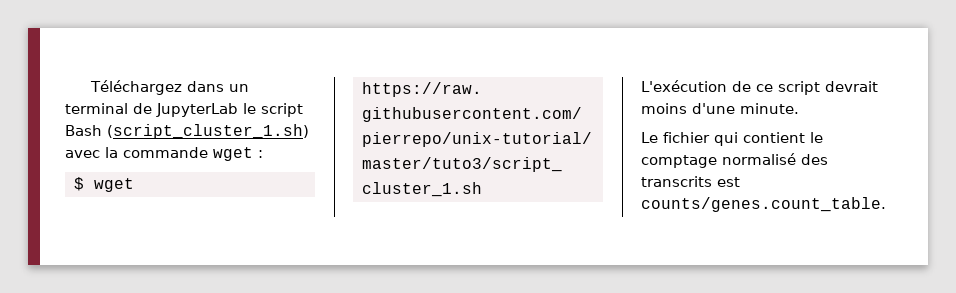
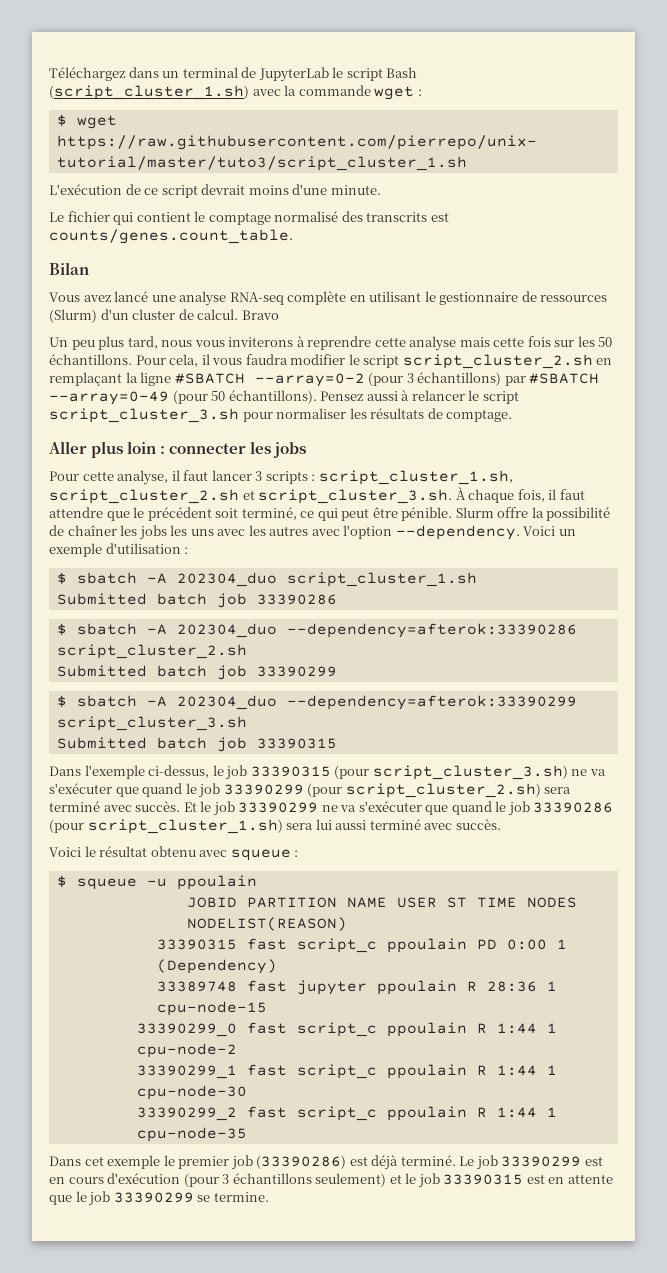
(886, 204) none -> [49,262,89,275] [49,291,608,306] [49,309,279,323] [49,336,613,351] [49,354,613,369] [49,372,600,387] [49,390,519,405] [49,408,513,423] [49,441,307,458] [49,470,513,485] [49,487,585,504] [49,507,611,521] [49,525,576,540] [49,543,189,557] [56,572,477,587] [56,593,337,608] [56,623,577,638] [56,644,247,659] [56,665,337,680] [56,695,577,710] [56,716,247,731] [56,737,337,752] [49,765,606,780] [49,783,572,798] [49,801,614,816] [49,819,501,834] [49,846,299,861] [56,875,257,890] [186,897,577,908] [186,917,347,931] [156,938,567,953] [156,959,277,974] [156,980,557,995] [156,1001,267,1016] [136,1022,557,1037] [136,1043,237,1058] [136,1064,557,1079] [136,1085,247,1100] [136,1106,557,1121] [136,1127,247,1142] [49,1155,603,1170] [49,1173,613,1188] [49,1191,269,1206] // Bilan // Vous avez lancé une analyse RNA-seq complète en utilisant le gestionnaire de ressources (Slurm) d'un cluster de calcul. Bravo // Un peu plus tard, nous vous inviterons à reprendre cette analyse mais cette fois sur les 50 échantillons. Pour cela, il vous faudra modifier le script script_cluster_2.sh en remplaçant la ligne #SBATCH --array=0-2 (pour 3 échantillons) par #SBATCH --array=0-49 (pour 50 échantillons). Pensez aussi à relancer le script script_cluster_3.sh pour normaliser les résultats de comptage. // Aller plus loin : connecter les jobs // Pour cette analyse, il faut lancer 3 scripts : script_cluster_1.sh, script_cluster_2.sh et script_cluster_3.sh. À chaque fois, il faut attendre que le précédent soit terminé, ce qui peut être pénible. Slurm offre la possibilité de chaîner les jobs les uns avec les autres avec l'option --dependency. Voici un exemple d'utilisation : // $ sbatch -A 202304_duo script_cluster_1.sh // Submitted batch job 33390286 // $ sbatch -A 202304_duo --dependency=afterok:33390286 script_cluster_2.sh // Submitted batch job 33390299 // $ sbatch -A 202304_duo --dependency=afterok:33390299 script_cluster_3.sh // Submitted batch job 33390315 // Dans l'exemple ci-dessus, le job 33390315 (pour script_cluster_3.sh) ne va s'exécuter que quand le job 33390299 (pour script_cluster_2.sh) sera terminé avec succès. Et le job 33390299 ne va s'exécuter que quand le job 33390286 (pour script_cluster_1.sh) sera lui aussi terminé avec succès. // Voici le résultat obtenu avec squeue : // $ squeue -u ppoulain // JOBID PARTITION NAME USER ST TIME NODES NODELIST(REASON) // 33390315 fast script_c ppoulain PD 0:00 1 (Dependency) // 33389748 fast jupyter ppoulain R 28:36 1 cpu-node-15 // 33390299_0 fast script_c ppoulain R 1:44 1 cpu-node-2 // 33390299_1 fast script_c ppoulain R 1:44 1 cpu-node-30 // 33390299_2 fast script_c ppoulain R 1:44 1 cpu-node-35 // Dans cet exemple le premier job (33390286) est déjà terminé. Le job 33390299 est en cours d'exécution (pour 3 échantillons seulement) et le job 33390315 est en attente que le job 33390299 se termine.

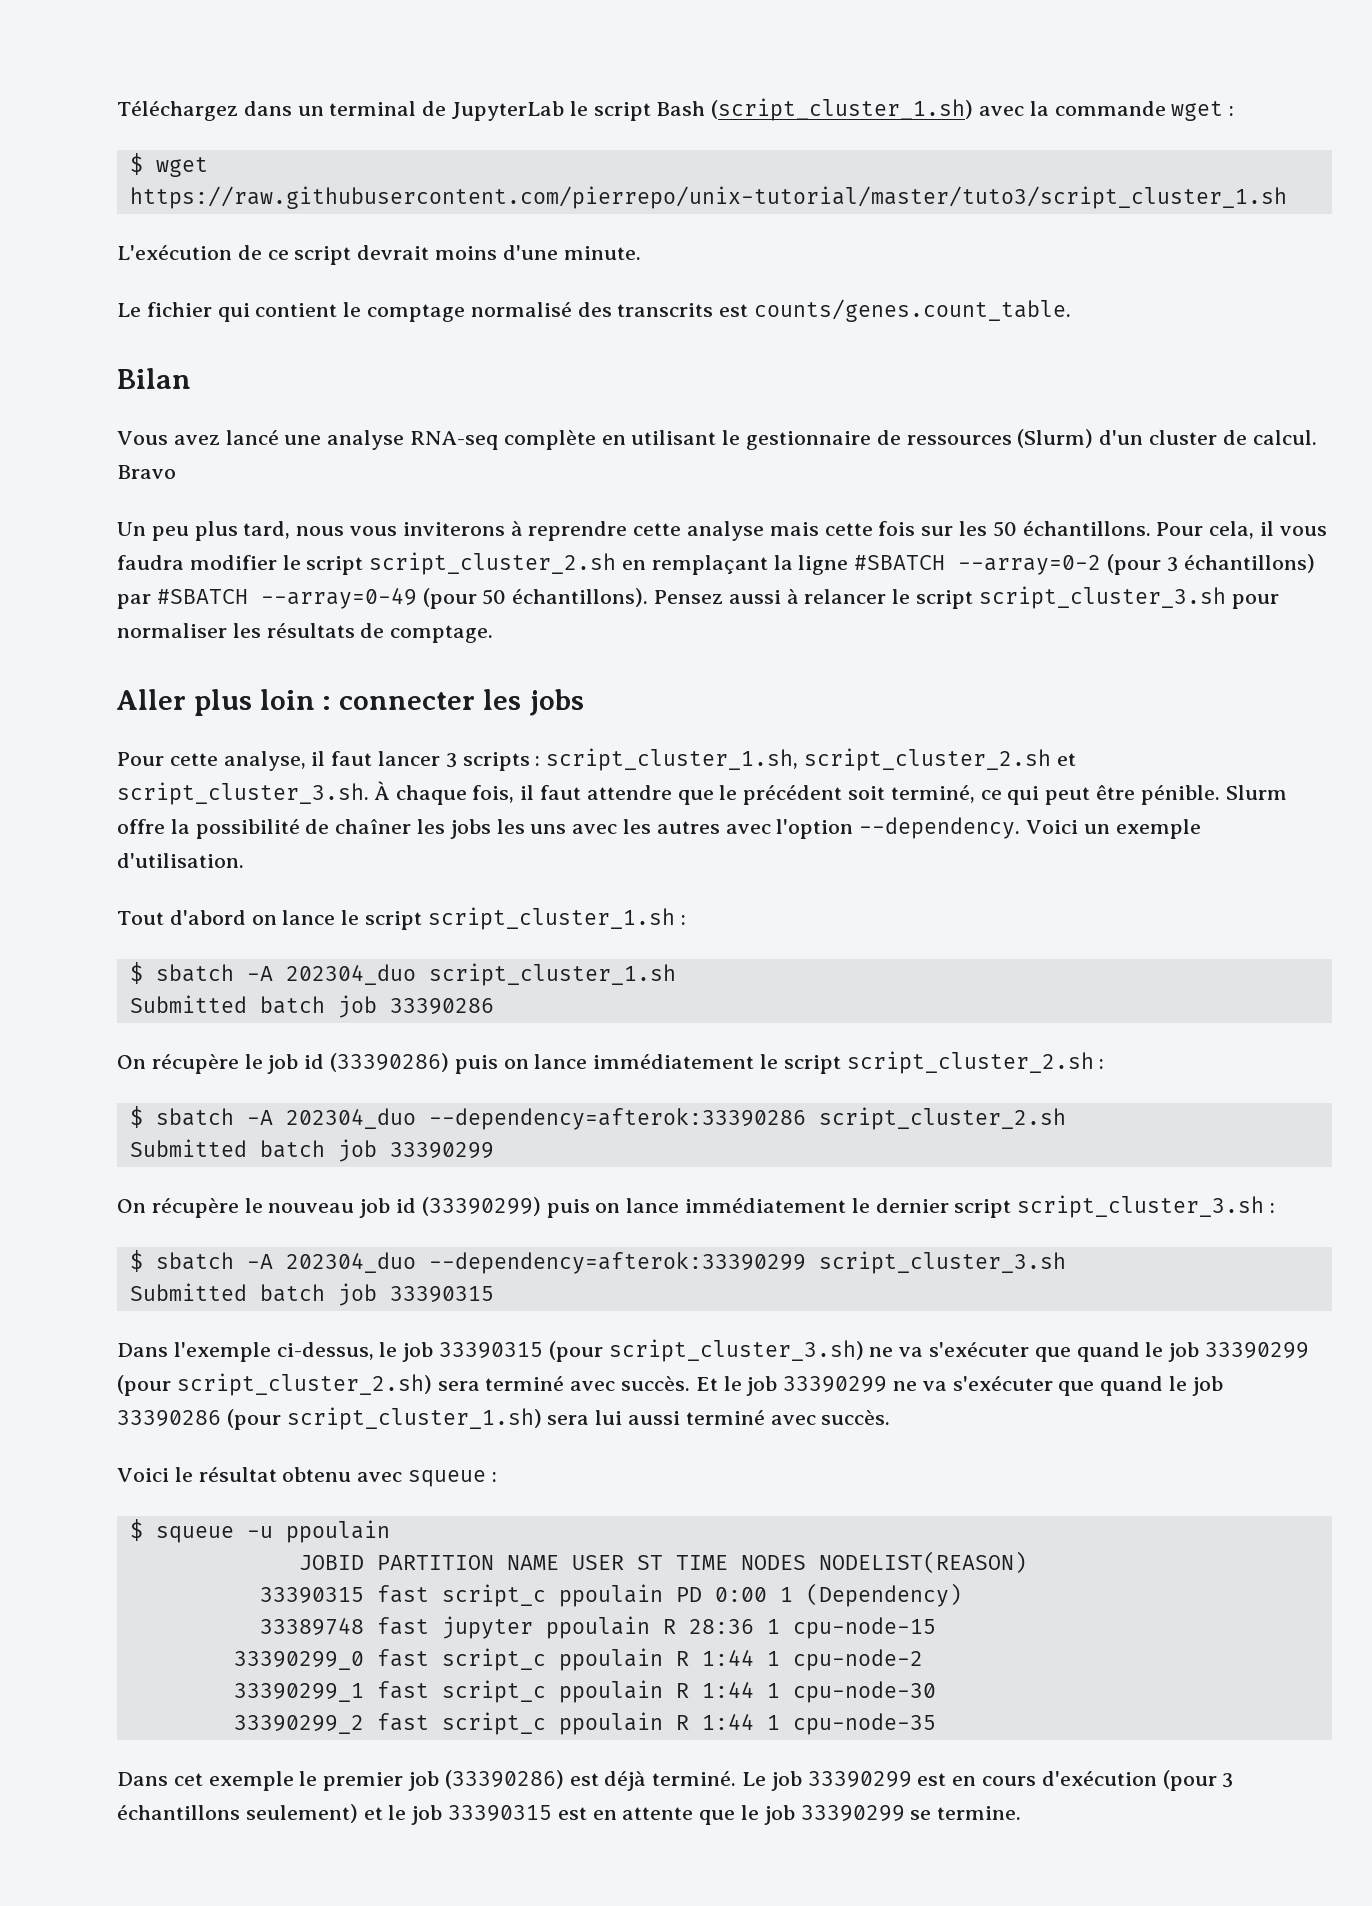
[105,543,181,554] d'utilisation -> [117,853,244,868] [117,907,675,930] d'utilisation. // Tout d'abord on lance le script script_cluster_1.sh
(337, 599) none -> [117,1051,1105,1074] // On récupère le job id (33390286) puis on lance immédiatement le script script_cluster_2.sh :
(337, 671) none -> [117,1195,1276,1218] // On récupère le nouveau job id (33390299) puis on lance immédiatement le dernier script script_cluster_3.sh :

